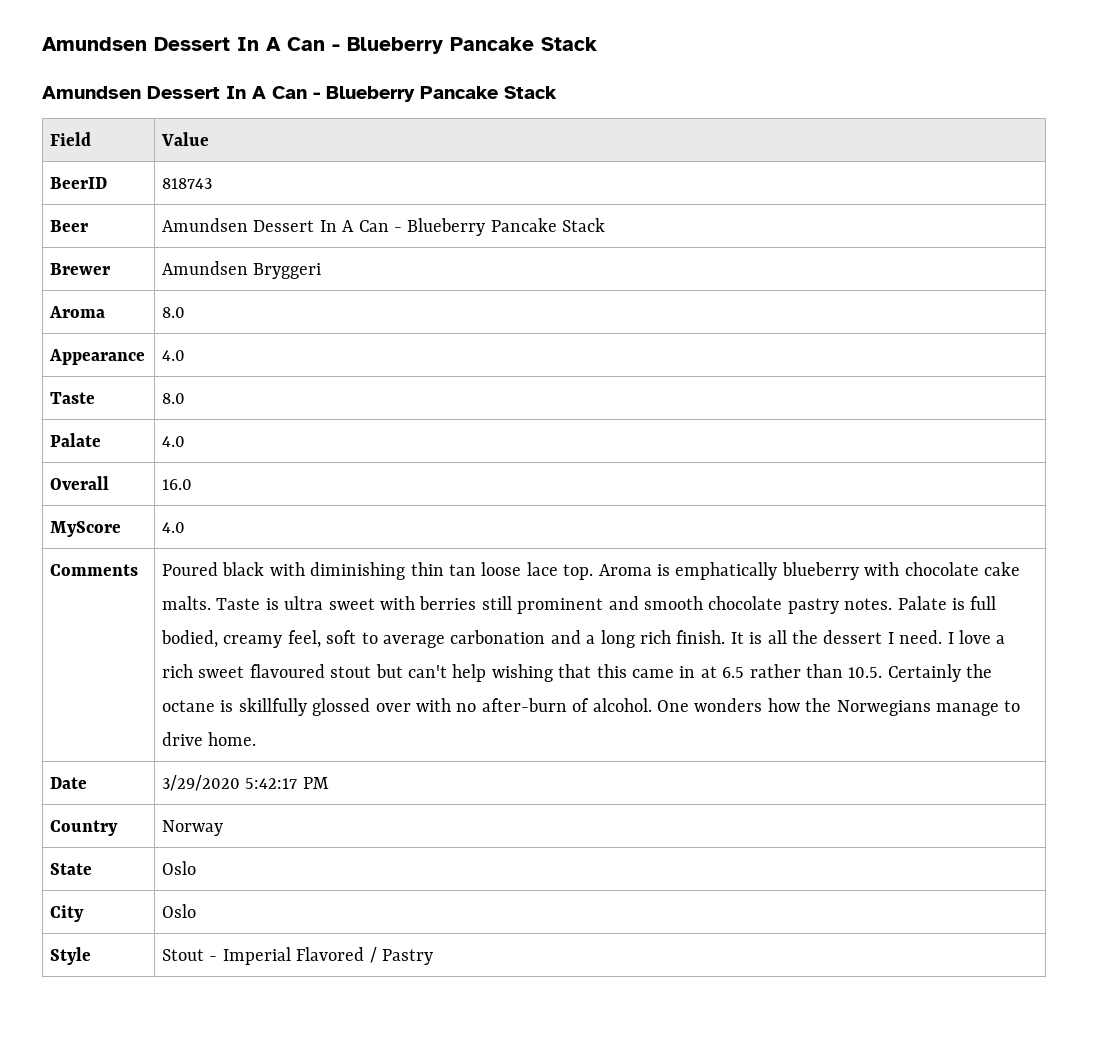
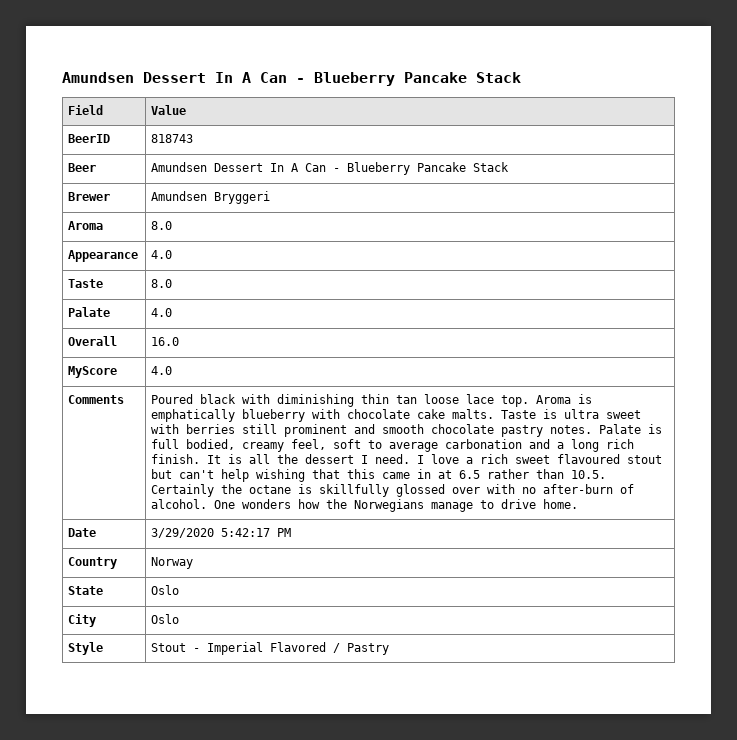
[42,37,597,54] [42,86,557,102] Amundsen Dessert In A Can - Blueberry Pancake Stack // Amundsen Dessert In A Can - Blueberry Pancake Stack -> [62,72,521,86] Amundsen Dessert In A Can - Blueberry Pancake Stack

